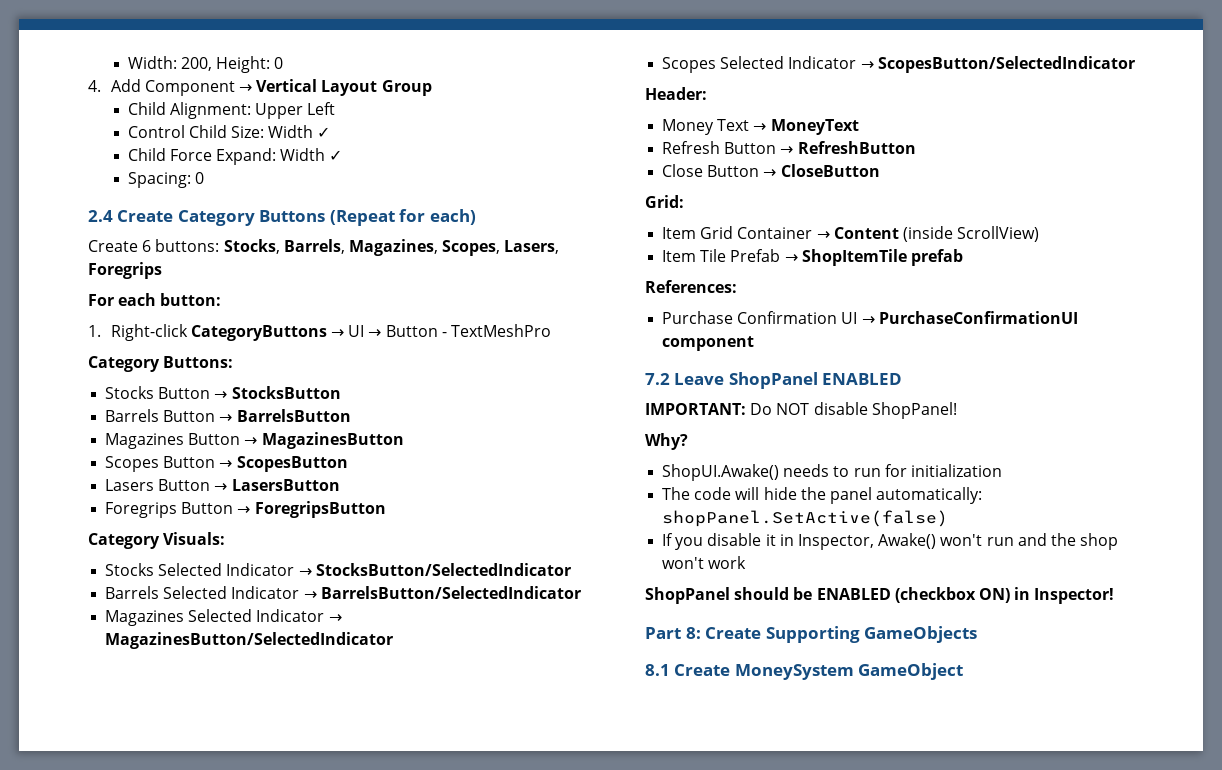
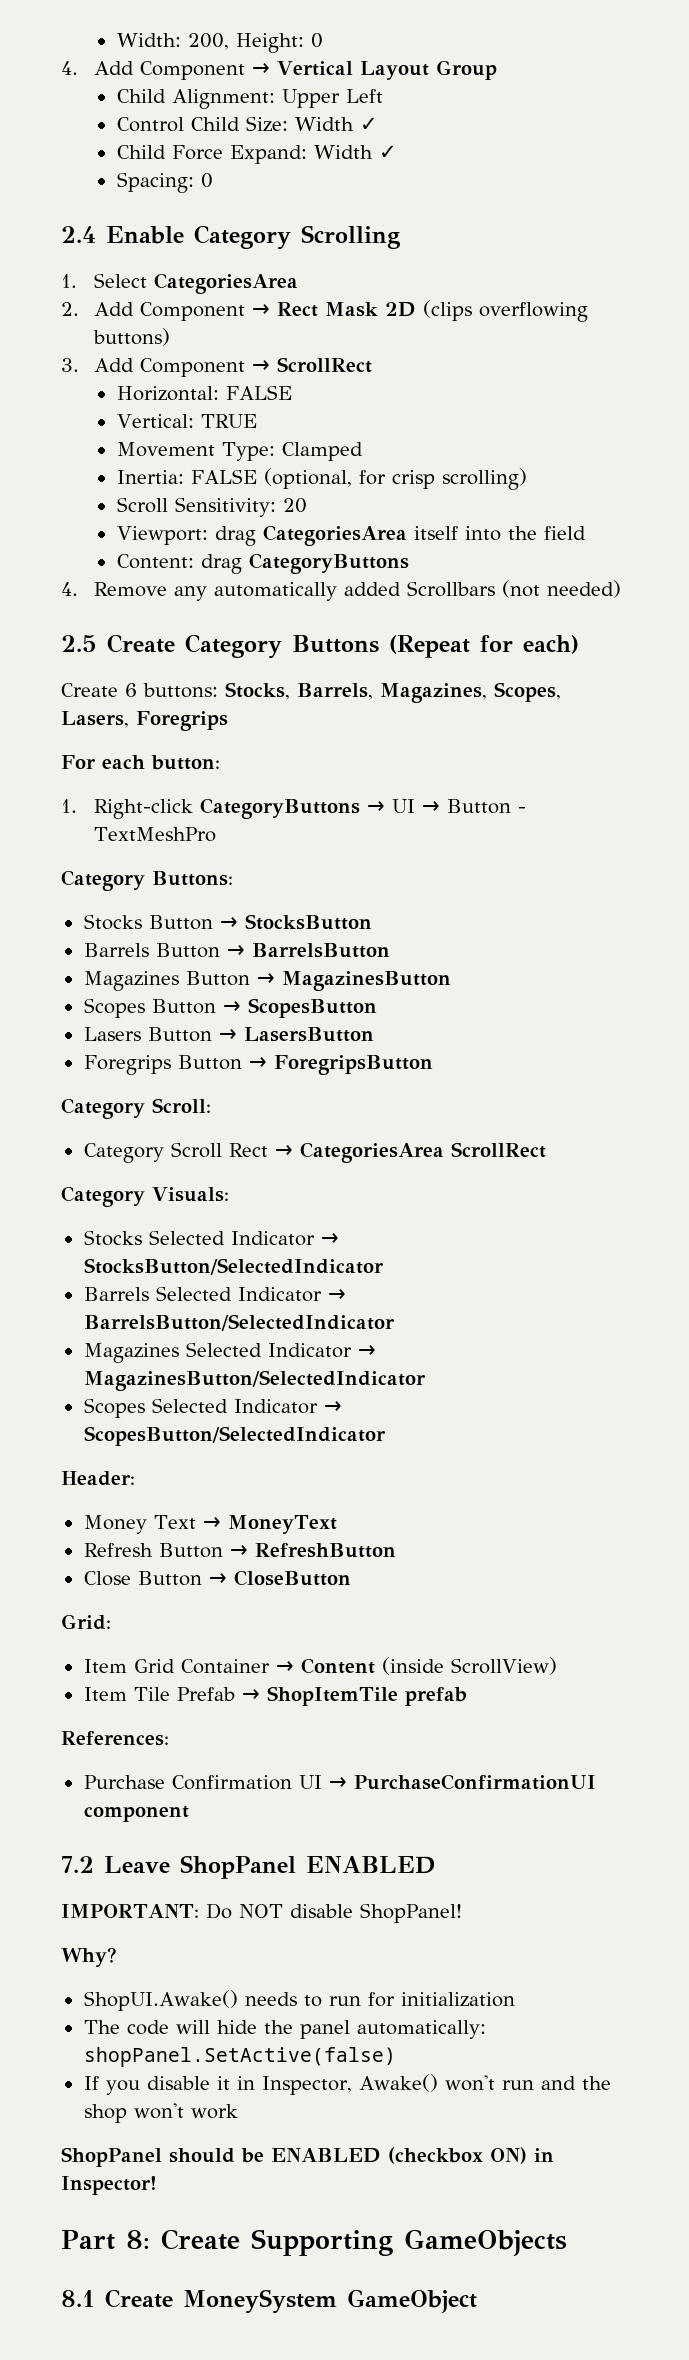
(113, 216) none -> [106,225,400,250] [61,273,299,294] [61,300,589,322] [93,328,171,346] [61,357,373,377] [116,385,292,401] [116,414,257,428] [116,442,363,461] [116,468,527,490] [116,497,307,517] [116,525,586,546] [116,553,409,574] [61,580,622,601] [61,635,97,652] Enable Category Scrolling // 1. Select CategoriesArea // 2. Add Component → Rect Mask 2D (clips overflowing buttons) // 3. Add Component → ScrollRect // Horizontal: FALSE // Vertical: TRUE // Movement Type: Clamped // Inertia: FALSE (optional, for crisp scrolling) // Scroll Sensitivity: 20 // Viewport: drag CategoriesArea itself into the field // Content: drag CategoryButtons // 4. Remove any automatically added Scrollbars (not needed) // 2.5
(386, 509) none -> [61,1098,211,1119] [83,1142,546,1163] // Category Scroll: // Category Scroll Rect → CategoriesArea ScrollRect

